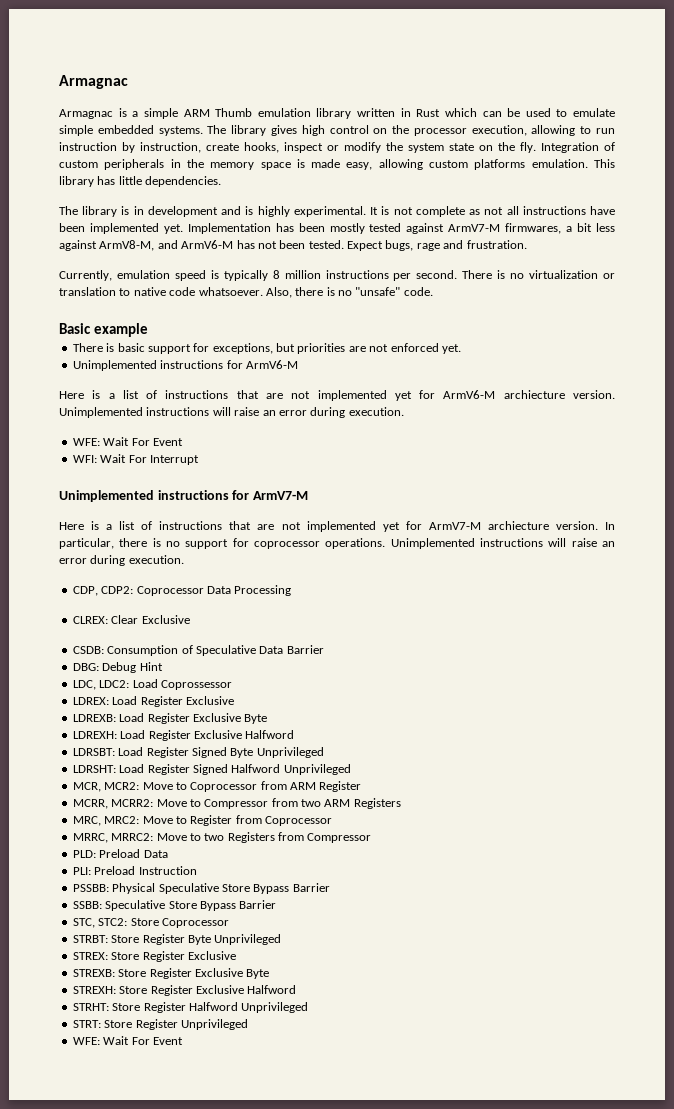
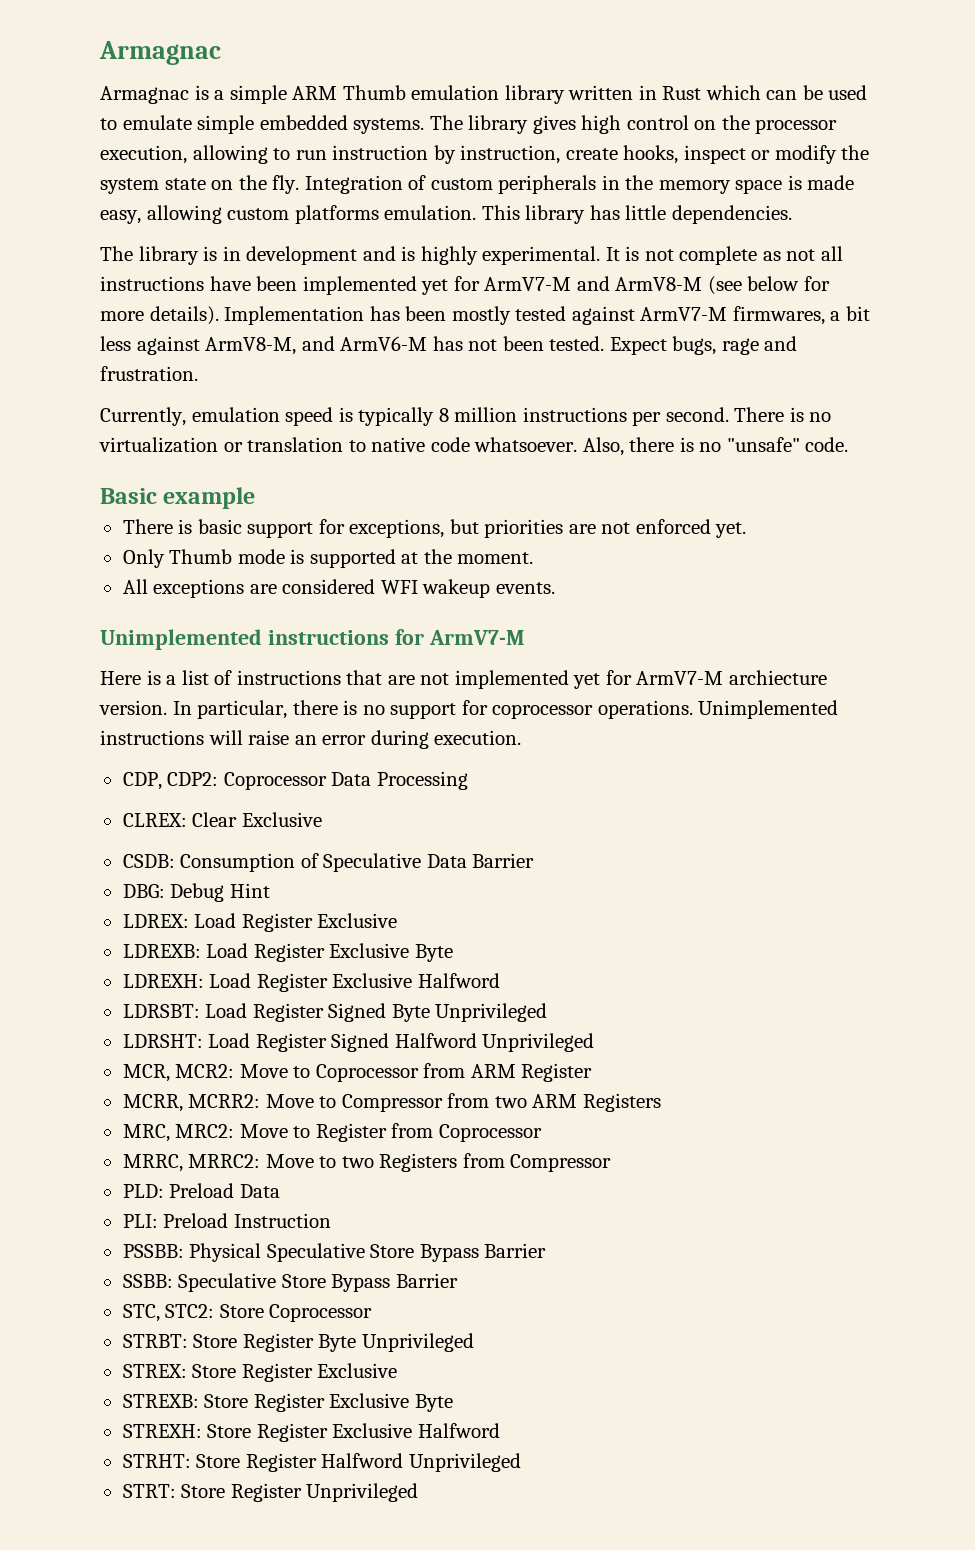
[163,224,183,234] yet. -> [421,276,830,295] [100,306,219,325] yet for ArmV7-M and ArmV8-M (see below for more details).
[72,360,298,371] [59,390,615,401] [59,407,404,418] [72,437,183,446] [72,454,199,465] Unimplemented instructions for ArmV6-M // Here is a list of instructions that are not implemented yet for ArmV6-M archiecture version. Unimplemented instructions will raise an error during execution. // WFE: Wait For Event // WFI: Wait For Interrupt -> [122,549,534,568] [122,579,555,598] Only Thumb mode is supported at the moment. // All exceptions are considered WFI wakeup events.
[72,679,232,690] // LDC, LDC2: Load Coprossessor -> (270, 890) none
[72,1036,183,1045] // WFE: Wait For Event -> (419, 1492) none

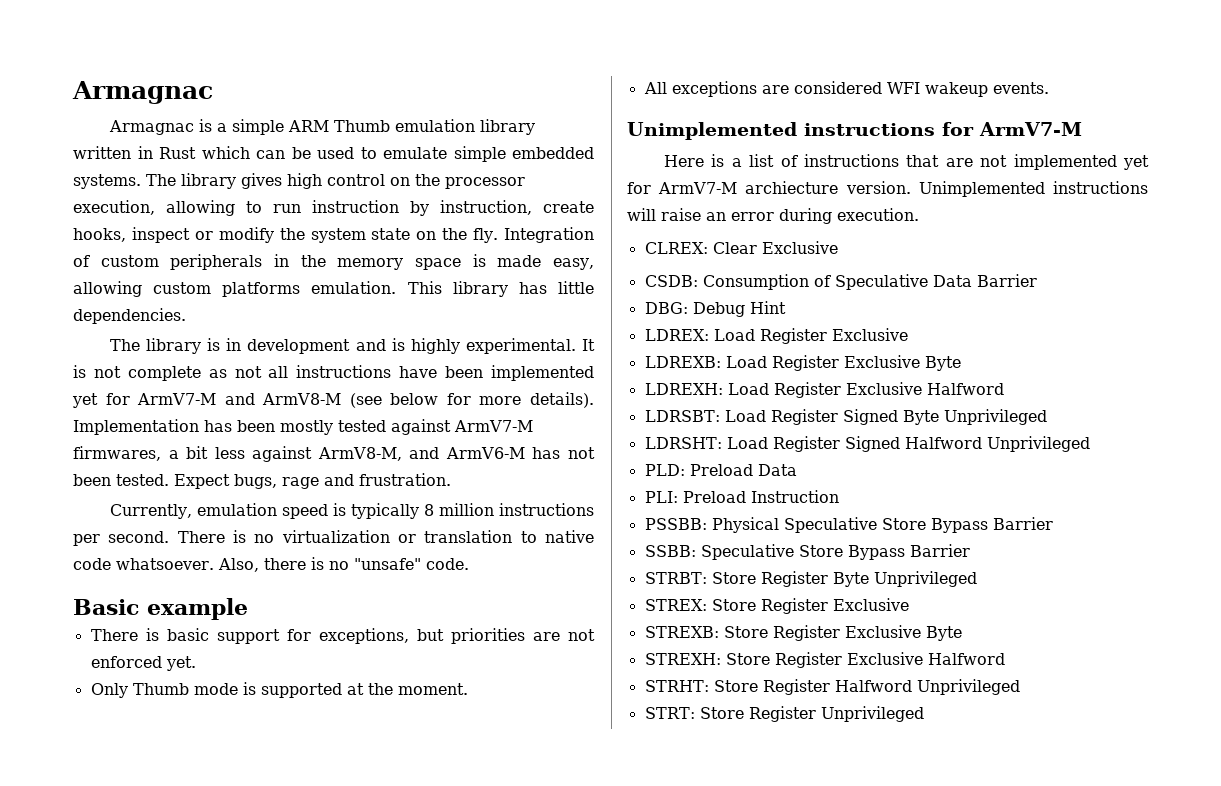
[172,700,693,719] In particular, there is no support for coprocessor operations. -> (911, 187) none
[122,771,468,790] // CDP, CDP2: Coprocessor Data Processing -> (919, 214) none
[122,1063,593,1082] [122,1093,661,1112] [122,1123,542,1142] [122,1153,612,1172] // MCR, MCR2: Move to Coprocessor from ARM Register // MCRR, MCRR2: Move to Compressor from two ARM Registers // MRC, MRC2: Move to Register from Coprocessor // MRRC, MRRC2: Move to two Registers from Compressor -> (1090, 444) none
[122,1304,373,1322] // STC, STC2: Store Coprocessor -> (970, 550) none

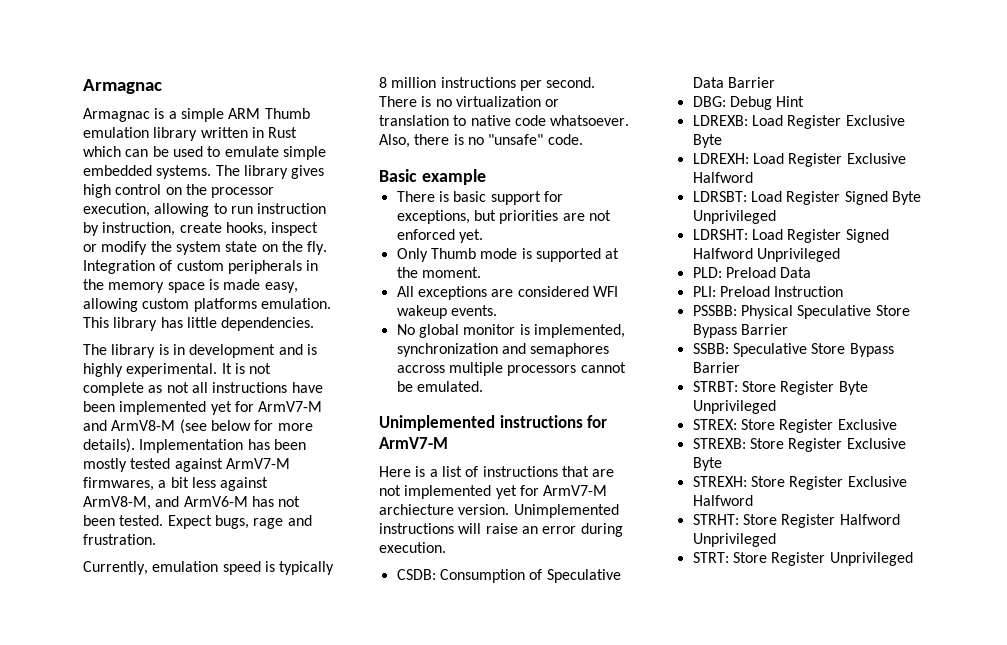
(1049, 88) none -> [396,324,625,338] [396,343,610,357] [396,362,626,376] [396,381,483,392] // No global monitor is implemented, synchronization and semaphores accross multiple processors cannot be emulated.
[644,241,838,254] // CLREX: Clear Exclusive -> (446, 547) none
[644,328,908,344] // LDREX: Load Register Exclusive -> (805, 101) none

